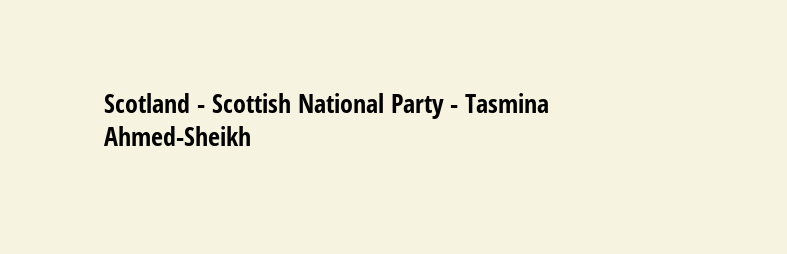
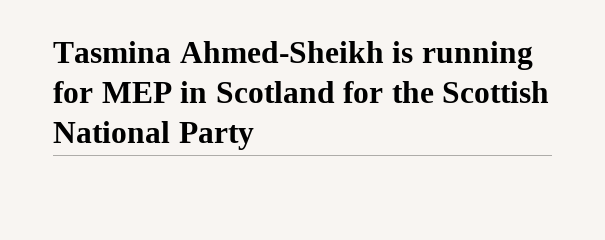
[104,93,550,119] [104,126,251,146] Scotland - Scottish National Party - Tasmina Ahmed-Sheikh -> [53,41,533,70] [53,81,550,103] [53,121,254,150] Tasmina Ahmed-Sheikh is running for MEP in Scotland for the Scottish National Party

